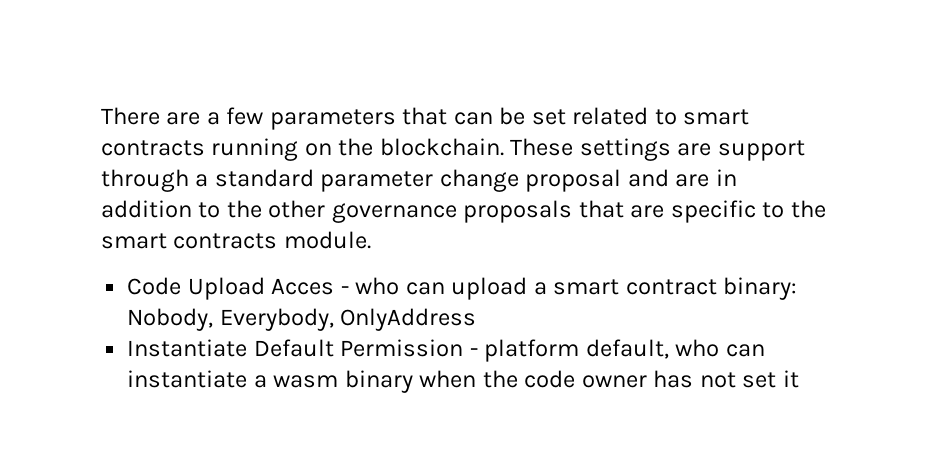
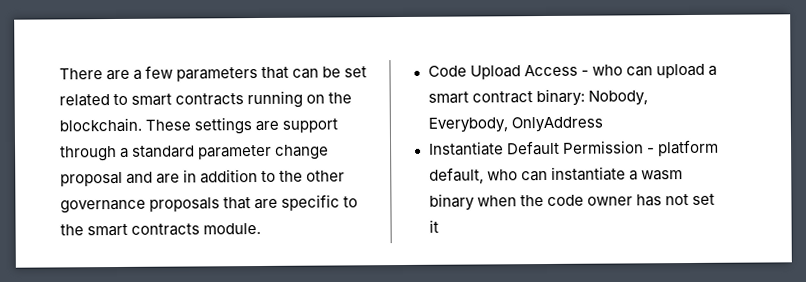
[271,278,335,295] Acces -> [523,64,578,77] Access

